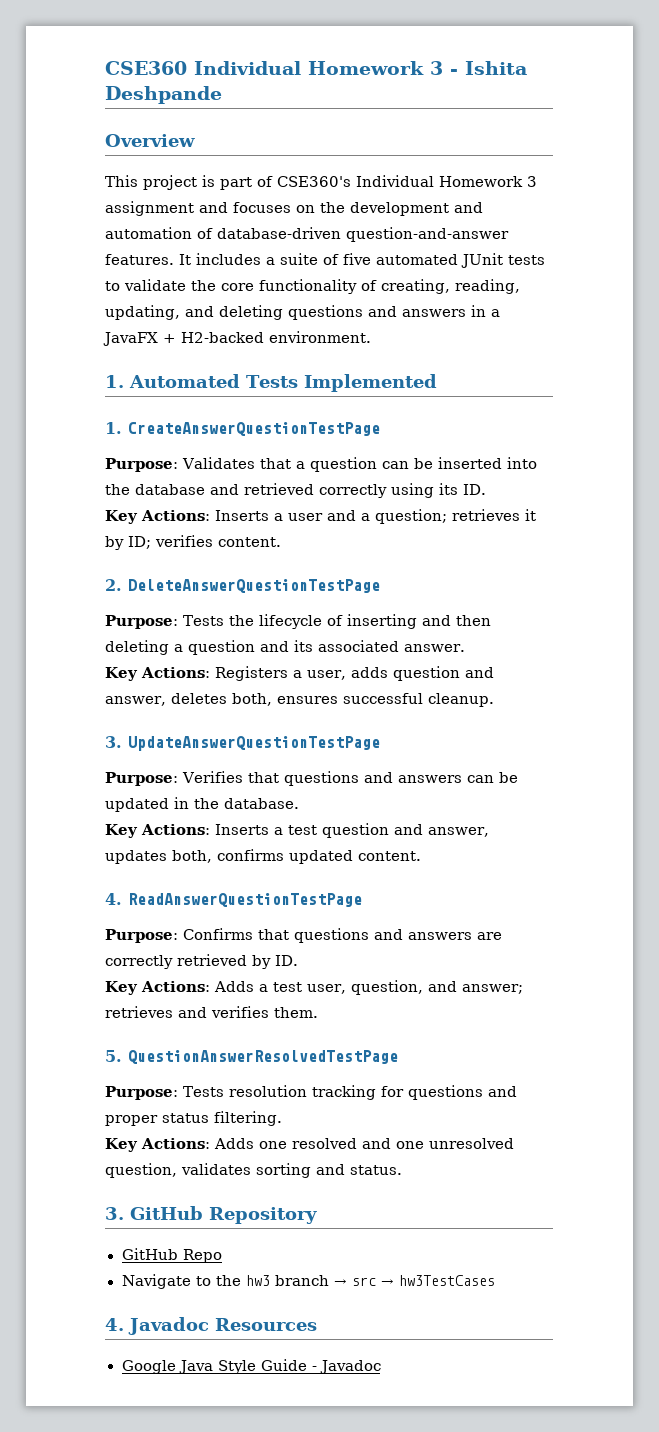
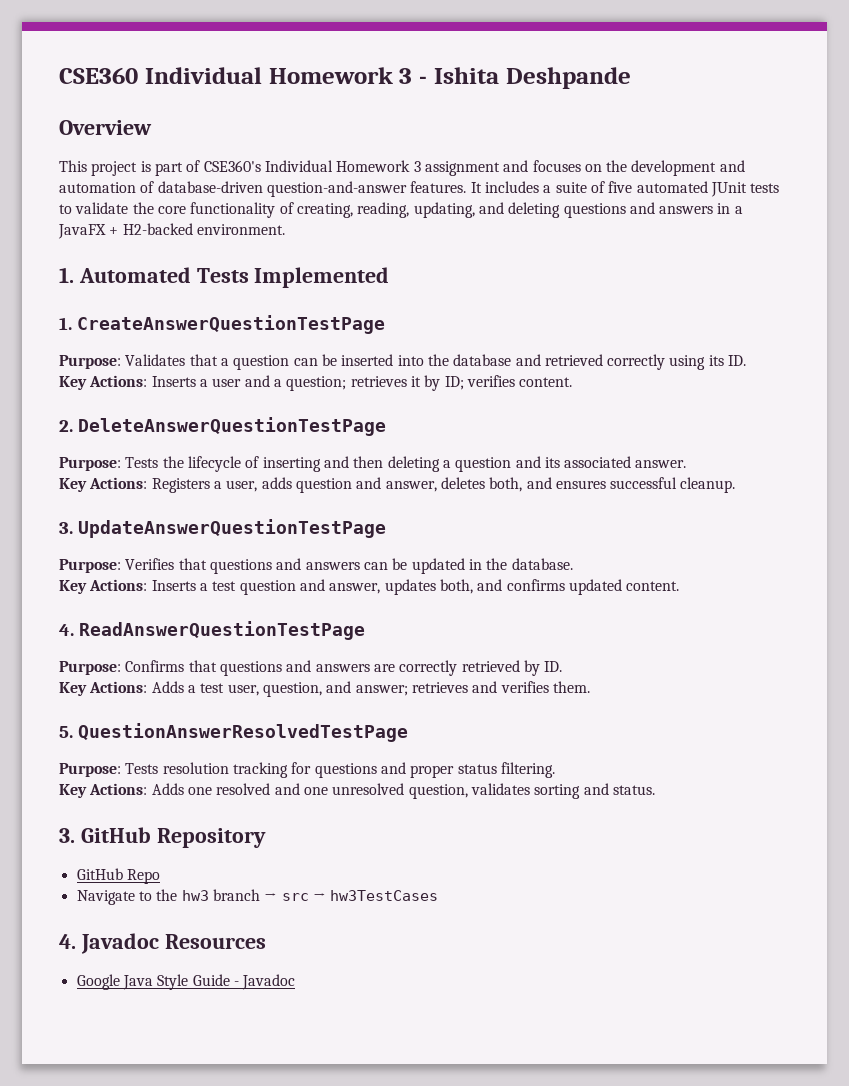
(272, 699) none -> [526,477,552,489] and
(212, 856) none -> [477,579,503,591] and

